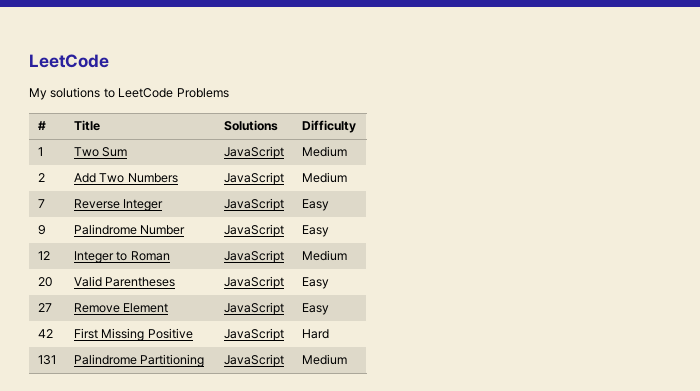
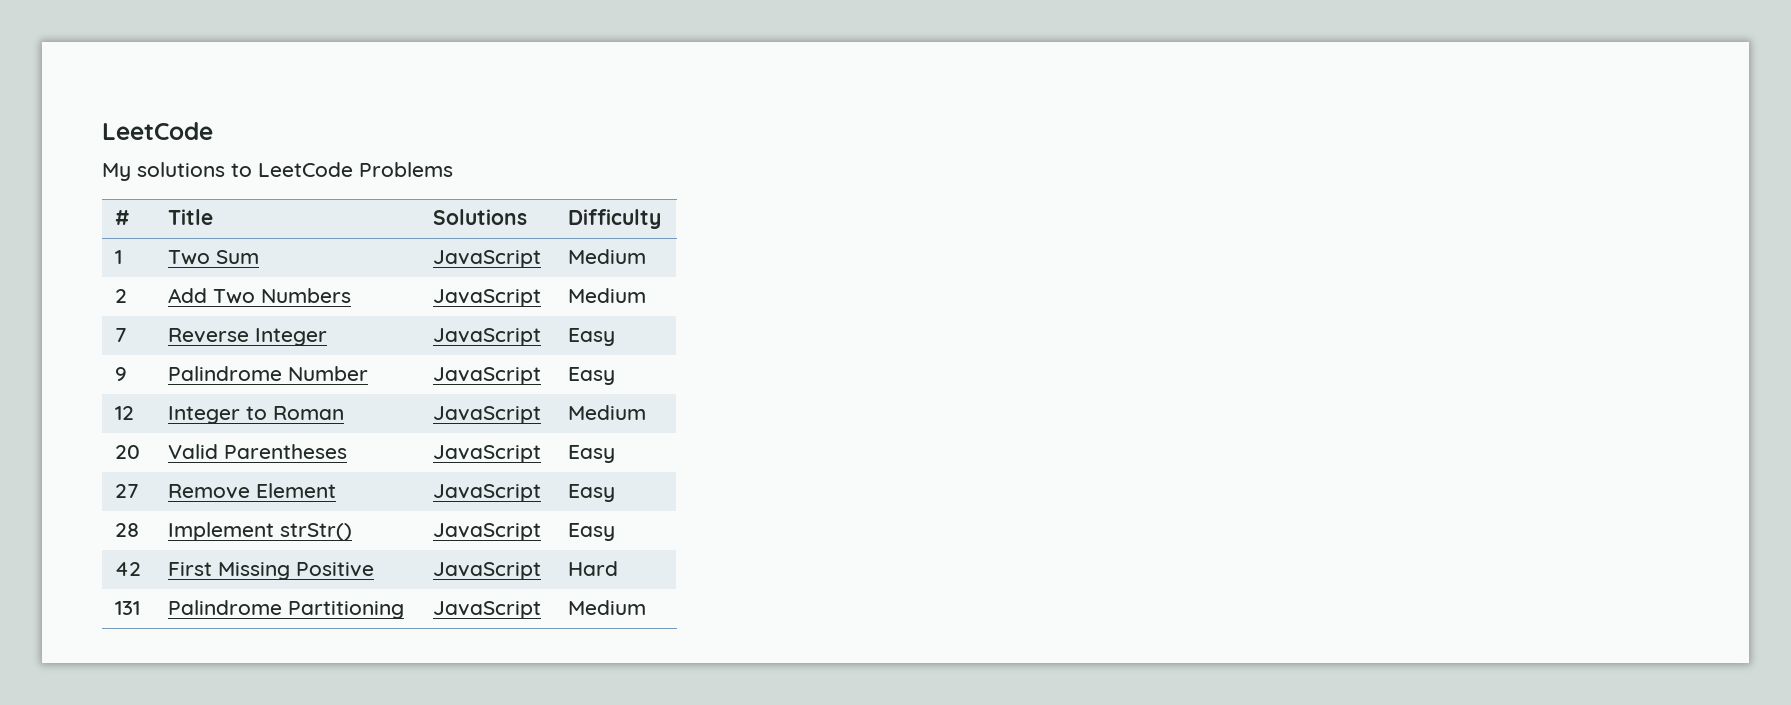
(329, 309) none -> [115,523,140,537] [168,522,353,541] [433,523,542,541] [568,523,616,541] // 28 | Implement strStr() | JavaScript | Easy

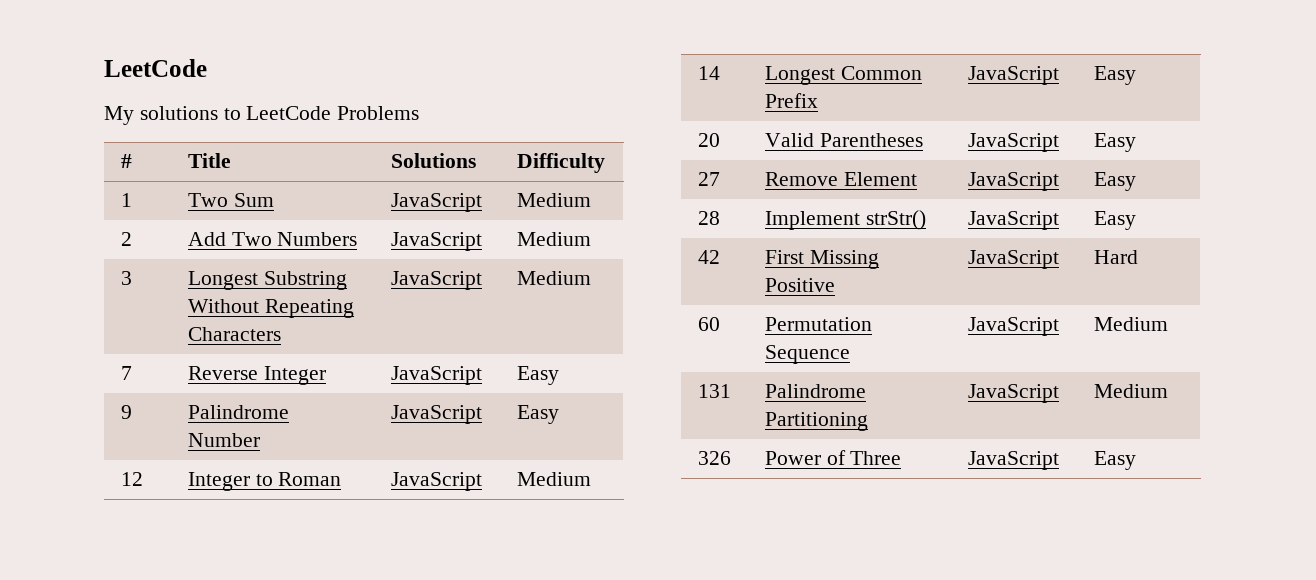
(647, 295) none -> [120,271,132,285] [187,271,347,290] [187,299,354,318] [187,327,281,341] [390,271,482,290] [516,271,591,285] // 3 | Longest Substring Without Repeating Characters | JavaScript | Medium
(647, 412) none -> [697,66,720,80] [764,66,922,85] [764,93,818,108] [967,66,1059,85] [1093,66,1136,85] // 14 | Longest Common Prefix | JavaScript | Easy
(619, 568) none -> [697,317,720,331] [764,317,872,331] [764,345,850,364] [967,317,1059,336] [1093,317,1168,331] // 60 | Permutation Sequence | JavaScript | Medium
(647, 607) none -> [697,451,731,465] [764,450,902,465] [967,451,1059,470] [1093,451,1136,470] // 326 | Power of Three | JavaScript | Easy

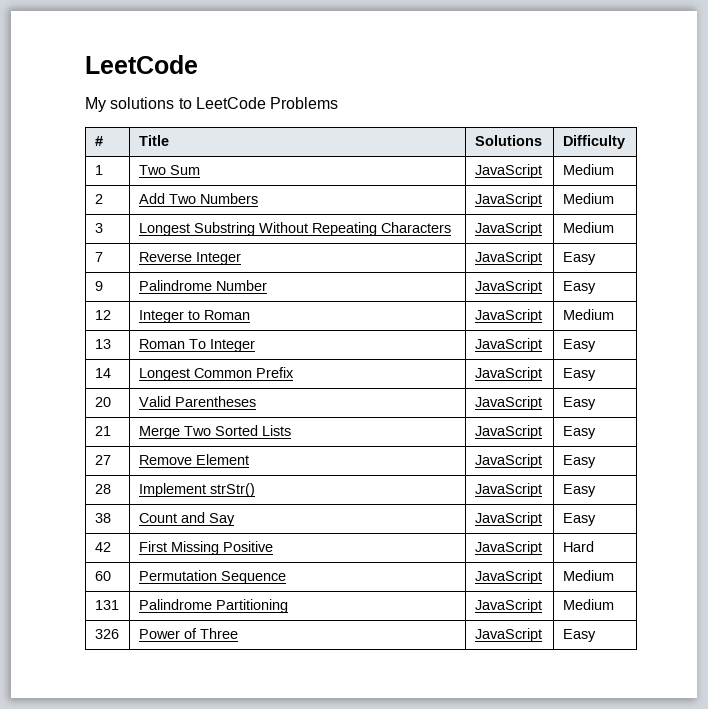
(591, 479) none -> [94,339,111,349] [138,339,255,352] [474,338,542,352] [562,339,596,352] // 13 | Roman To Integer | JavaScript | Easy
(1136, 142) none -> [94,426,111,436] [138,425,291,439] [474,425,542,439] [562,426,596,439] // 21 | Merge Two Sorted Lists | JavaScript | Easy
(1136, 220) none -> [94,513,111,523] [138,512,235,526] [474,512,542,526] [562,513,596,526] // 38 | Count and Say | JavaScript | Easy

